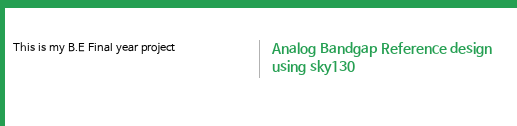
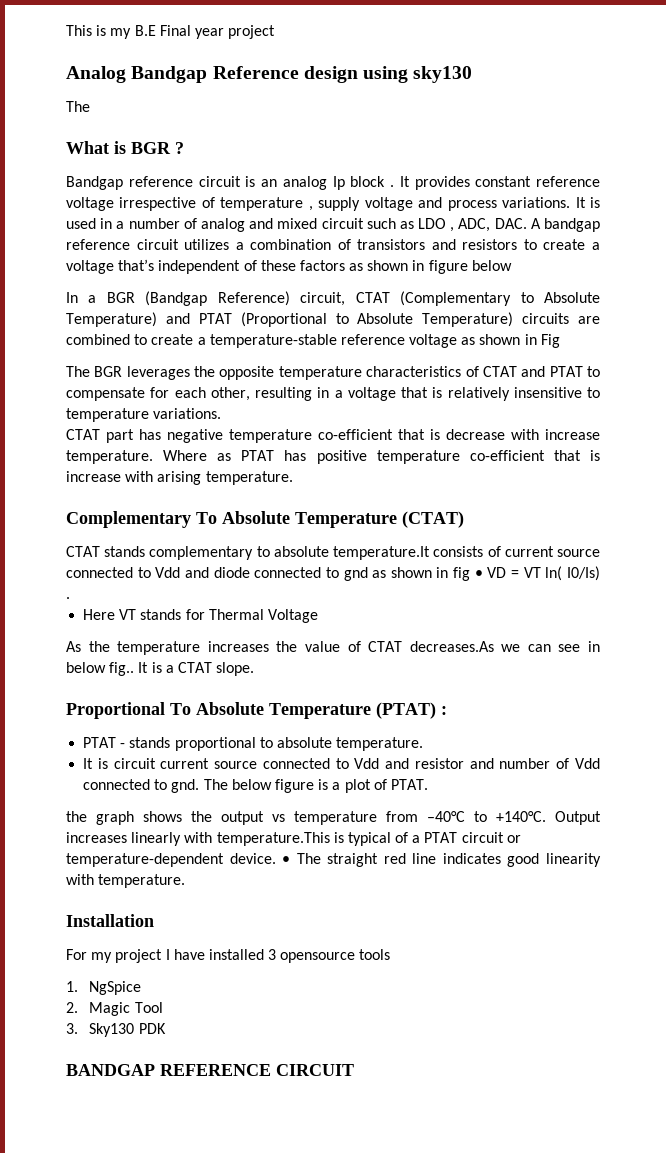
(355, 68) none -> [66,101,90,112] [66,141,184,154] [66,176,600,190] [66,197,600,211] [66,218,600,232] [66,239,600,250] [66,259,512,274] [66,291,600,306] [66,312,600,327] [66,334,560,348] [66,366,600,380] [66,387,600,401] [66,408,222,422] [66,429,600,443] [66,450,600,464] [66,471,293,485] [66,511,464,528] [66,546,600,560] [66,566,600,581] [66,597,70,599] [83,609,318,623] [66,641,600,655] [66,662,255,676] [66,702,447,719] [83,737,424,751] [83,758,600,769] [83,779,428,793] [66,811,601,825] [66,832,521,846] [66,853,601,867] [66,874,186,888] [66,914,154,927] [66,949,391,963] [66,981,142,995] [66,1002,163,1016] [66,1023,166,1037] [66,1064,354,1076] // The // What is BGR ? // Bandgap reference circuit is an analog Ip block . It provides constant reference voltage irrespective of temperature , supply voltage and process variations. It is used in a number of analog and mixed circuit such as LDO , ADC, DAC. A bandgap reference circuit utilizes a combination of transistors and resistors to create a voltage that’s independent of these factors as shown in figure below // In a BGR (Bandgap Reference) circuit, CTAT (Complementary to Absolute Temperature) and PTAT (Proportional to Absolute Temperature) circuits are combined to create a temperature-stable reference voltage as shown in Fig // The BGR leverages the opposite temperature characteristics of CTAT and PTAT to compensate for each other, resulting in a voltage that is relatively insensitive to temperature variations. // CTAT part has negative temperature co-efficient that is decrease with increase temperature. Where as PTAT has positive temperature co-efficient that is increase with arising temperature. // Complementary To Absolute Temperature (CTAT) // CTAT stands complementary to absolute temperature.It consists of current source connected to Vdd and diode connected to gnd as shown in fig • VD = VT ln( I0/Is) . // Here VT stands for Thermal Voltage // As the temperature increases the value of CTAT decreases.As we can see in below fig.. It is a CTAT slope. // Proportional To Absolute Temperature (PTAT) : // PTAT - stands proportional to absolute temperature. // It is circuit current source connected to Vdd and resistor and number of Vdd connected to gnd. The below figure is a plot of PTAT. // the graph shows the output vs temperature from –40°C to +140°C. Output increases linearly with temperature.This is typical of a PTAT circuit or temperature-dependent device. • The straight red line indicates good linearity with temperature. // Installation // For my project I have installed 3 opensource tools // 1. NgSpice // 2. Magic Tool // 3. Sky130 PDK // BANDGAP REFERENCE CIRCUIT

